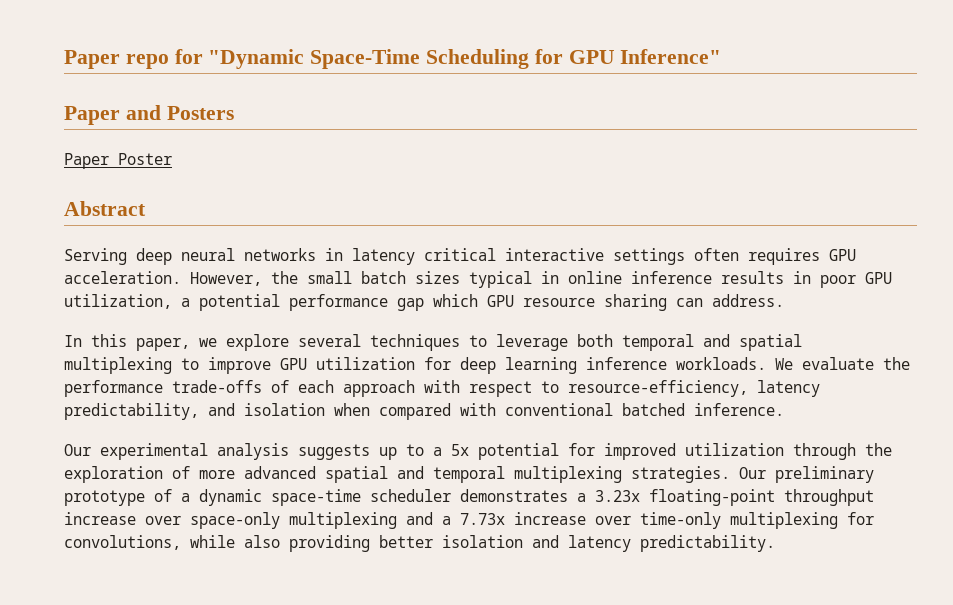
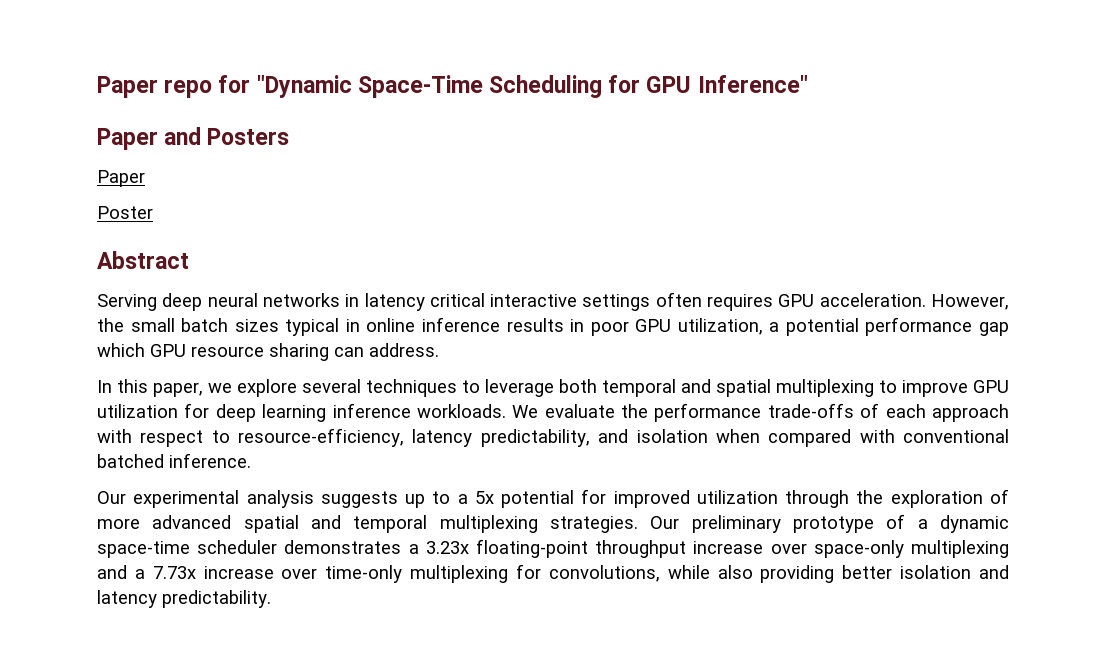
(109, 161) none -> (145, 178) //

